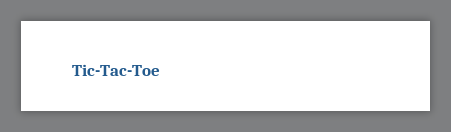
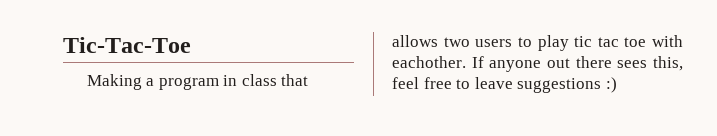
(160, 70) none -> [86,74,309,90] [392,35,683,51] [392,56,683,72] [392,77,617,93] // Making a program in class that allows two users to play tic tac toe with eachother. If anyone out there sees this, feel free to leave suggestions :)

